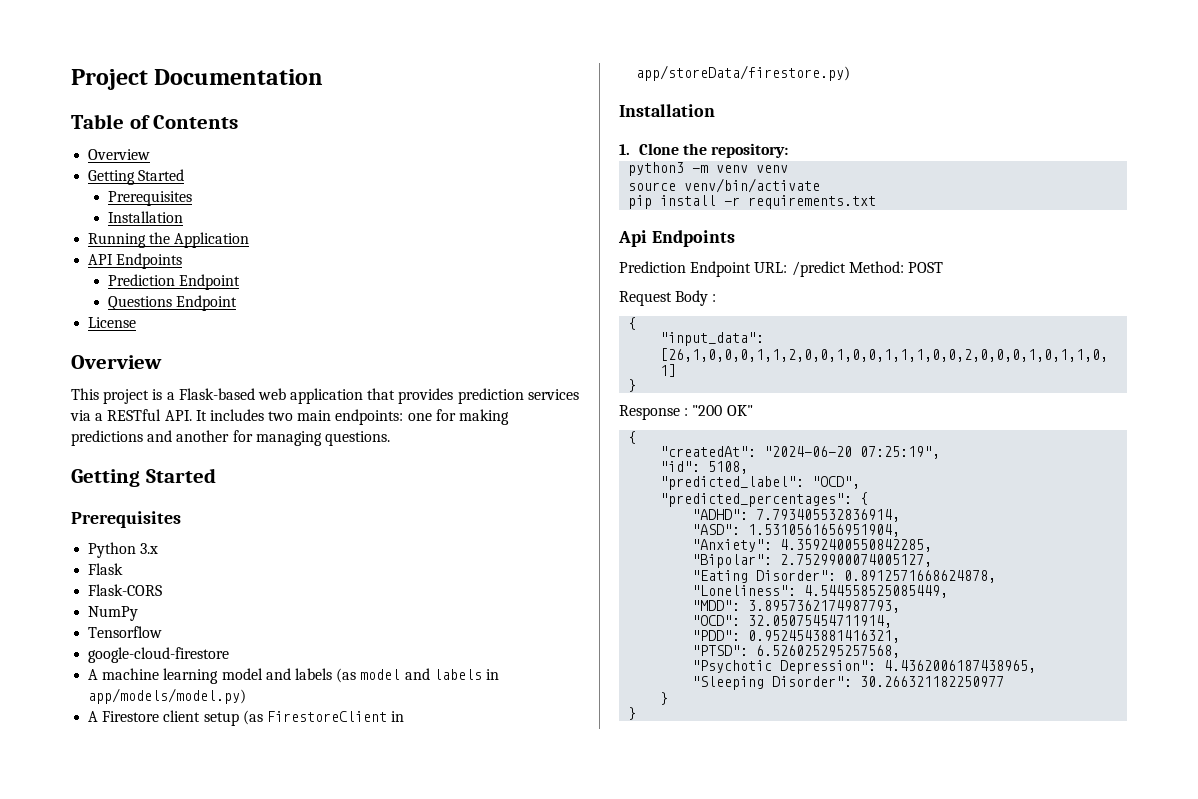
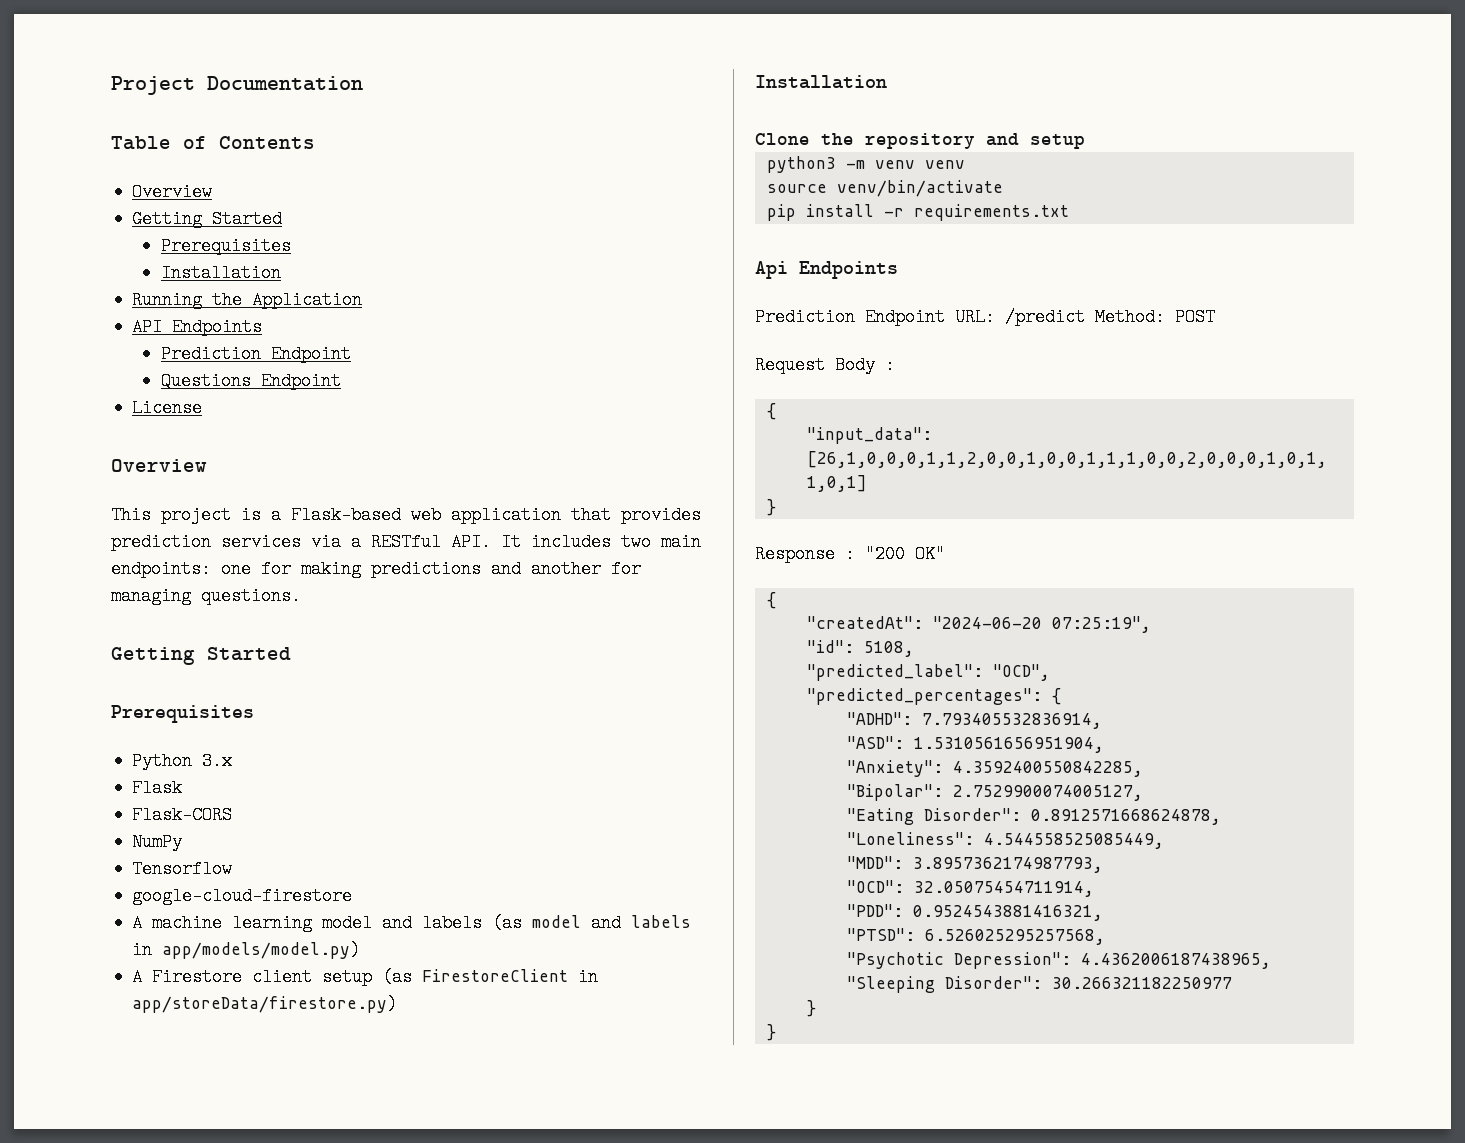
[619,144,630,155] 1. -> (887, 82) none
[711,143,789,158] repository: -> [865,133,1085,149] repository and setup

